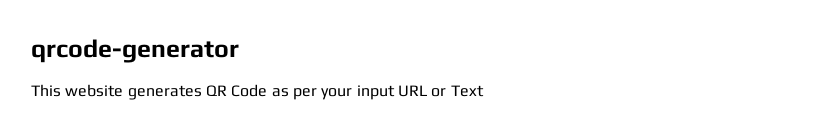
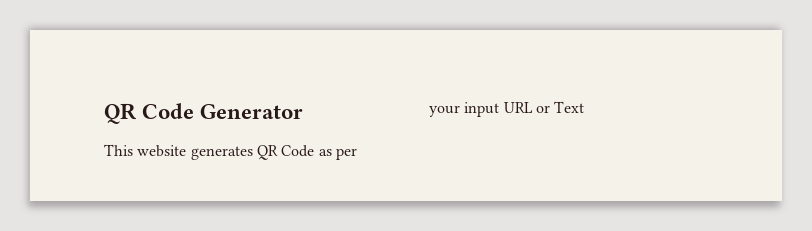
[31,39,239,63] qrcode-generator -> [104,103,304,124] QR Code Generator

